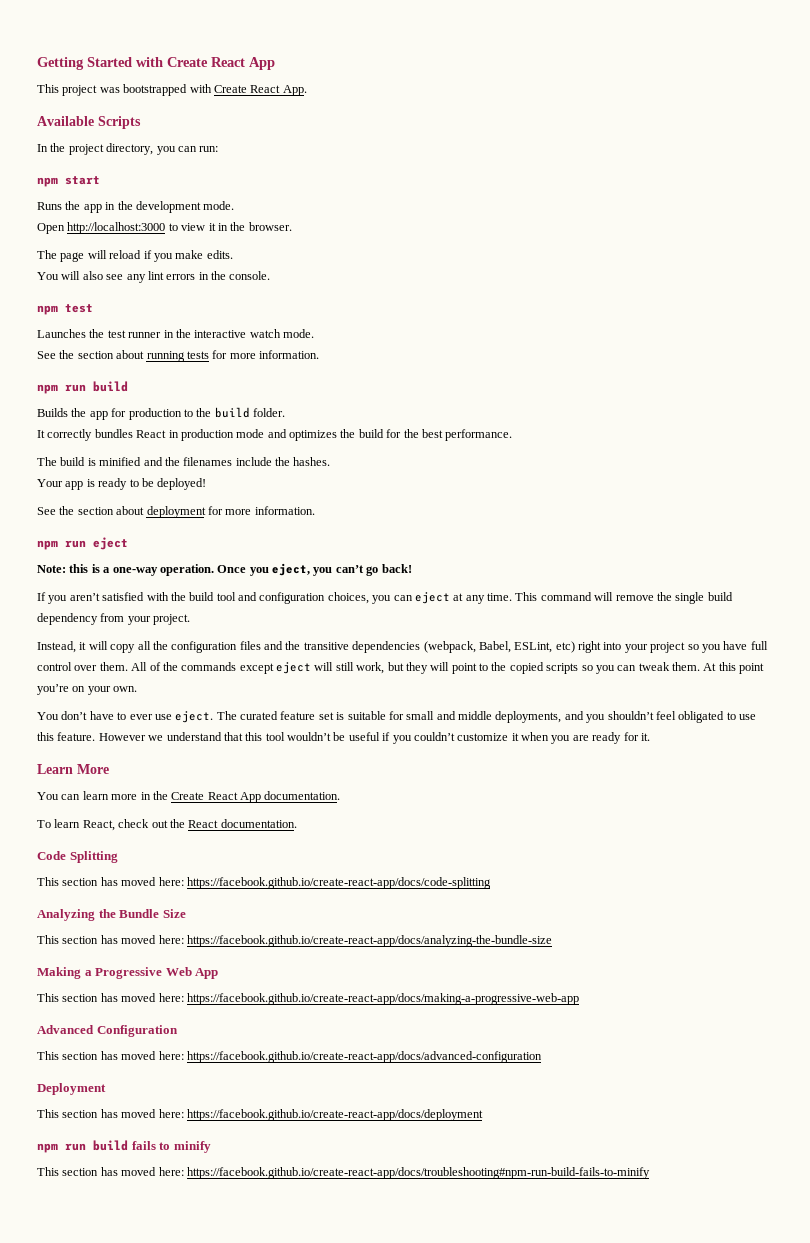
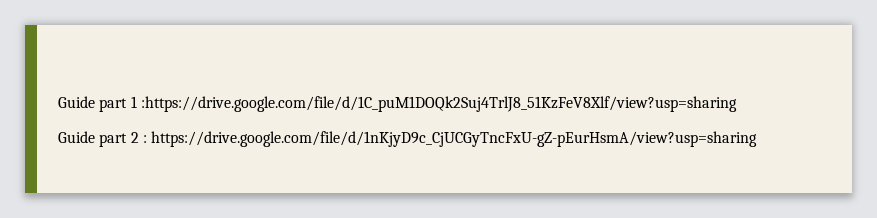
[37,57,275,70] [37,84,307,96] [37,116,141,129] [37,143,219,155] [37,176,100,187] [37,201,235,213] [37,222,292,234] [37,250,233,262] [37,271,271,283] [37,304,93,315] [37,329,314,338] [37,350,319,362] [37,381,128,394] [37,407,285,420] [37,429,513,441] [37,457,331,466] [37,478,207,490] [37,506,315,518] [37,537,128,550] [37,563,412,576] [37,592,733,604] [37,613,191,625] [37,641,768,653] [37,662,765,674] [37,684,138,695] [37,711,756,723] [37,732,650,744] [37,764,109,774] [37,791,341,803] [37,819,297,831] [37,851,118,863] [37,877,491,889] [37,909,186,921] [37,935,552,947] [37,967,219,979] [37,993,579,1005] [37,1025,178,1037] [37,1051,542,1063] [37,1083,106,1095] [37,1109,483,1121] [37,1140,211,1153] [37,1167,650,1179] Getting Started with Create React App // This project was bootstrapped with Create React App. // Available Scripts // In the project directory, you can run: // npm start // Runs the app in the development mode. // Open http://localhost:3000 to view it in the browser. // The page will reload if you make edits. // You will also see any lint errors in the console. // npm test // Launches the test runner in the interactive watch mode. // See the section about running tests for more information. // npm run build // Builds the app for production to the build folder. // It correctly bundles React in production mode and optimizes the build for the best performance. // The build is minified and the filenames include the hashes. // Your app is ready to be deployed! // See the section about deployment for more information. // npm run eject // Note: this is a one-way operation. Once you eject, you can’t go back! // If you aren’t satisfied with the build tool and configuration choices, you can eject at any time. This command will remove the single build dependency from your project. // Instead, it will copy all the configuration files and the transitive dependencies (webpack, Babel, ESLint, etc) right into your project so you have full control over them. All of the commands except eject will still work, but they will point to the copied scripts so you can tweak them. At this point you’re on your own. // You don’t have to ever use eject. The curated feature set is suitable for small and middle deployments, and you shouldn’t feel obligated to use this feature. However we understand that this tool wouldn’t be useful if you couldn’t customize it when you are ready for it. // Learn More // You can learn more in the Create React App documentation. // To learn React, check out the React documentation. // Code Splitting // This section has moved here: https://facebook.github.io/create-react-app/docs/code-splitting // Analyzing the Bundle Size // This section has moved here: https://facebook.github.io/create-react-app/docs/analyzing-the-bundle-size // Making a Progressive Web App // This section has moved here: https://facebook.github.io/create-react-app/docs/making-a-progressive-web-app // Advanced Configuration // This section has moved here: https://facebook.github.io/create-react-app/docs/advanced-configuration // Deployment // This section has moved here: https://facebook.github.io/create-react-app/docs/deployment // npm run build fails to minify // This section has moved here: https://facebook.github.io/create-react-app/docs/troubleshooting#npm-run-build-fails-to-minify -> [58,96,737,112] [58,131,758,147] Guide part 1 :https://drive.google.com/file/d/1C_puM1DOQk2Suj4TrlJ8_51KzFeV8Xlf/view?usp=sharing // Guide part 2 : https://drive.google.com/file/d/1nKjyD9c_CjUCGyTncFxU-gZ-pEurHsmA/view?usp=sharing

